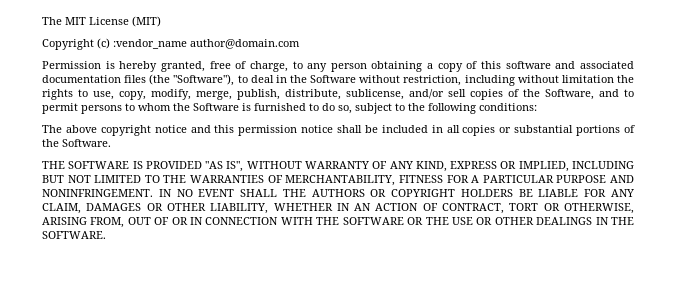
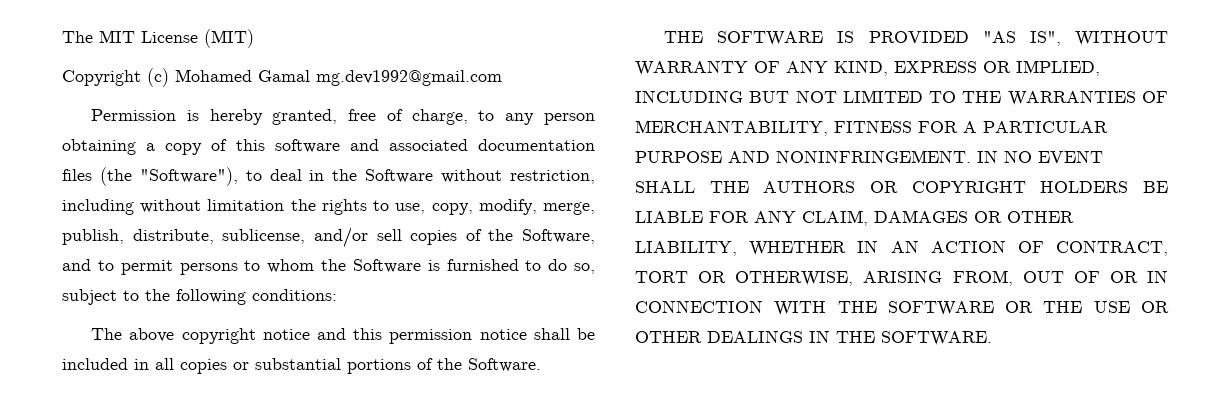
[113,39,300,49] :vendor_name author@domain.com -> [175,69,502,86] Mohamed Gamal mg.dev1992@gmail.com

